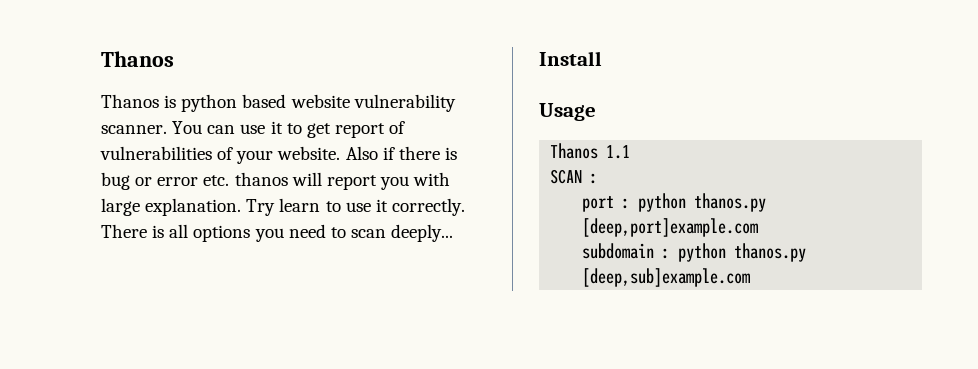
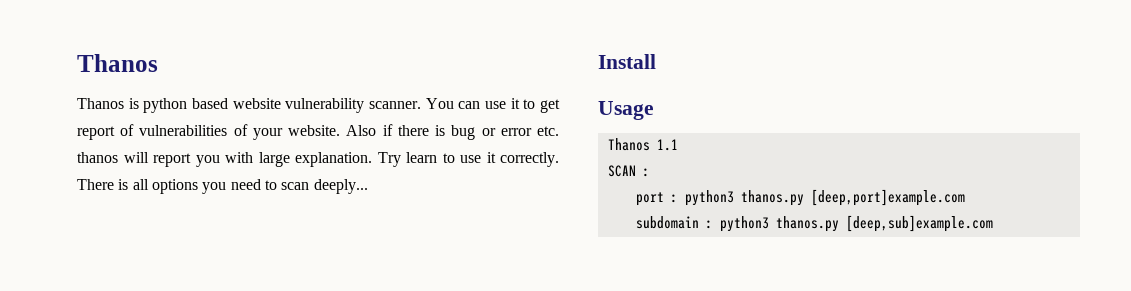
[638,193,687,212] python -> [684,190,734,206] python3
[678,243,727,262] python -> [719,216,769,232] python3

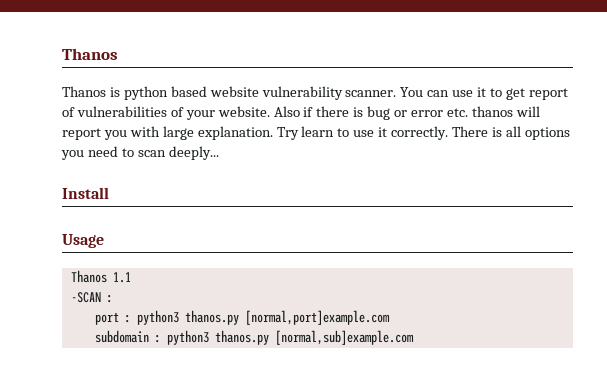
[607,165,636,177] SCAN -> [70,292,101,303] -SCAN
[810,189,965,206] [deep,port]example.com -> [244,310,390,325] [normal,port]example.com
[845,215,993,232] [deep,sub]example.com -> [274,330,414,345] [normal,sub]example.com

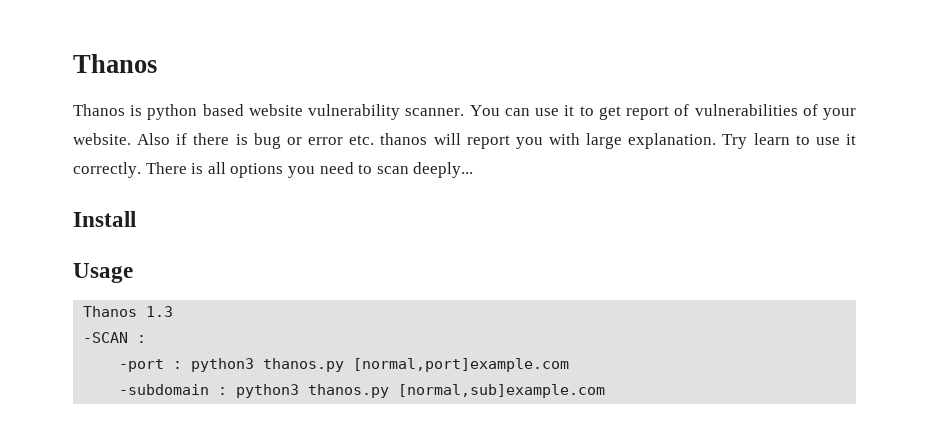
[112,272,131,283] 1.1 -> [146,306,174,317] 1.3
[94,312,119,325] port -> [119,359,165,372] -port
[94,330,149,343] subdomain -> [119,384,210,395] -subdomain

